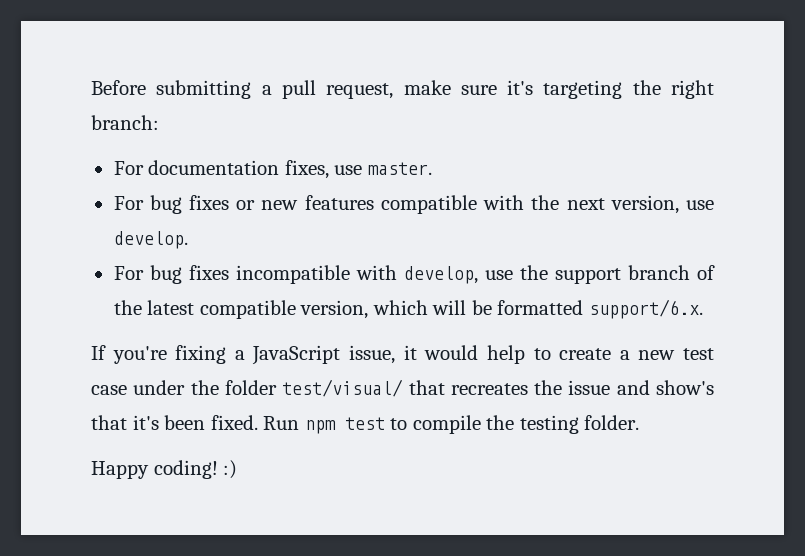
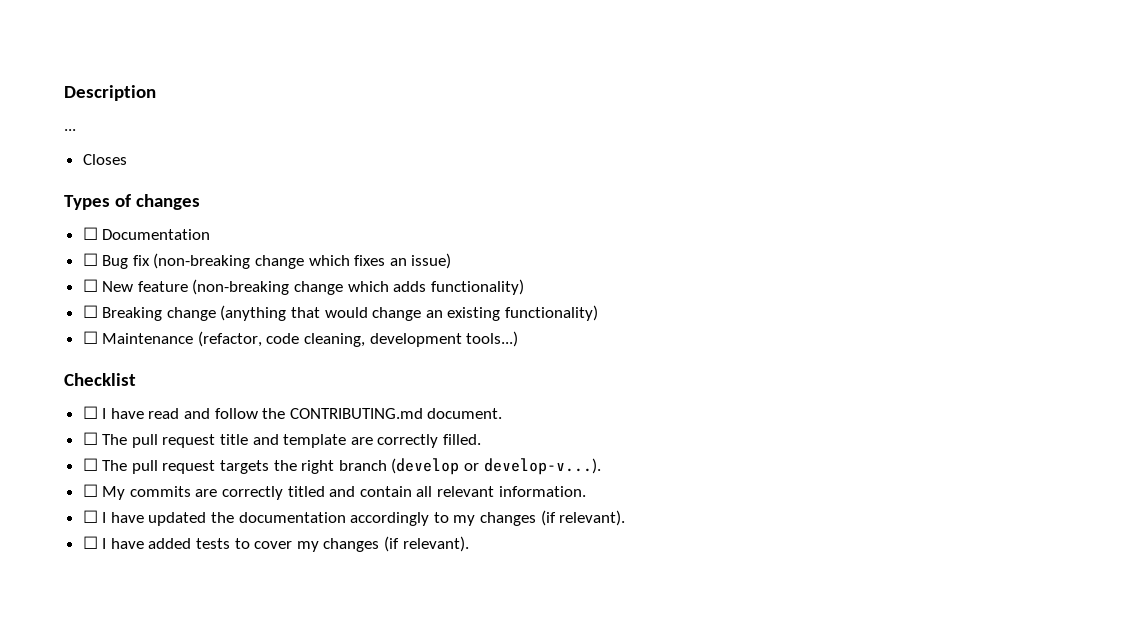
[91,80,714,99] [91,115,159,130] [113,160,432,179] [113,195,715,214] [113,231,188,249] [113,265,715,284] [113,299,703,319] [91,345,715,365] [91,379,714,397] [91,415,640,434] [91,460,238,479] Before submitting a pull request, make sure it's targeting the right branch: // For documentation fixes, use master. // For bug fixes or new features compatible with the next version, use develop. // For bug fixes incompatible with develop, use the support branch of the latest compatible version, which will be formatted support/6.x. // If you're fixing a JavaScript issue, it would help to create a new test case under the folder test/visual/ that recreates the issue and show's that it's been fixed. Run npm test to compile the testing folder. // Happy coding! :) -> [64,85,156,101] [64,129,76,131] [82,154,127,165] [64,194,200,210] [82,227,211,240] [82,253,452,269] [82,279,524,295] [82,305,599,321] [82,331,519,347] [64,373,136,386] [82,406,503,419] [82,432,482,448] [82,458,601,475] [82,484,586,500] [82,510,626,526] [82,536,469,552] Description // ... // Closes // Types of changes // ☐ Documentation // ☐ Bug fix (non-breaking change which fixes an issue) // ☐ New feature (non-breaking change which adds functionality) // ☐ Breaking change (anything that would change an existing functionality) // ☐ Maintenance (refactor, code cleaning, development tools...) // Checklist // ☐ I have read and follow the CONTRIBUTING.md document. // ☐ The pull request title and template are correctly filled. // ☐ The pull request targets the right branch (develop or develop-v...). // ☐ My commits are correctly titled and contain all relevant information. // ☐ I have updated the documentation accordingly to my changes (if relevant). // ☐ I have added tests to cover my changes (if relevant).

